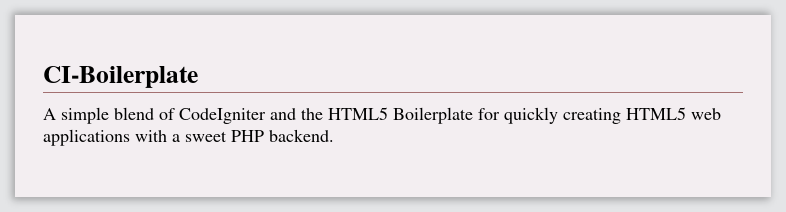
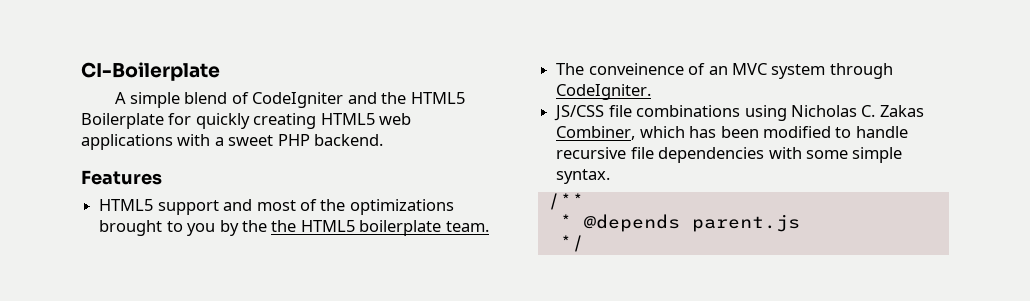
(334, 135) none -> [81,170,162,185] [99,199,454,215] [99,220,489,236] [556,63,893,79] [556,84,652,100] [554,105,924,121] [556,126,908,140] [556,147,903,163] [556,169,611,184] [547,193,584,210] [559,214,800,232] [559,235,584,252] // Features // HTML5 support and most of the optimizations brought to you by the the HTML5 boilerplate team. // The conveinence of an MVC system through CodeIgniter. // JS/CSS file combinations using Nicholas C. Zakas Combiner, which has been modified to handle recursive file dependencies with some simple syntax. // /** // * @depends parent.js // */

